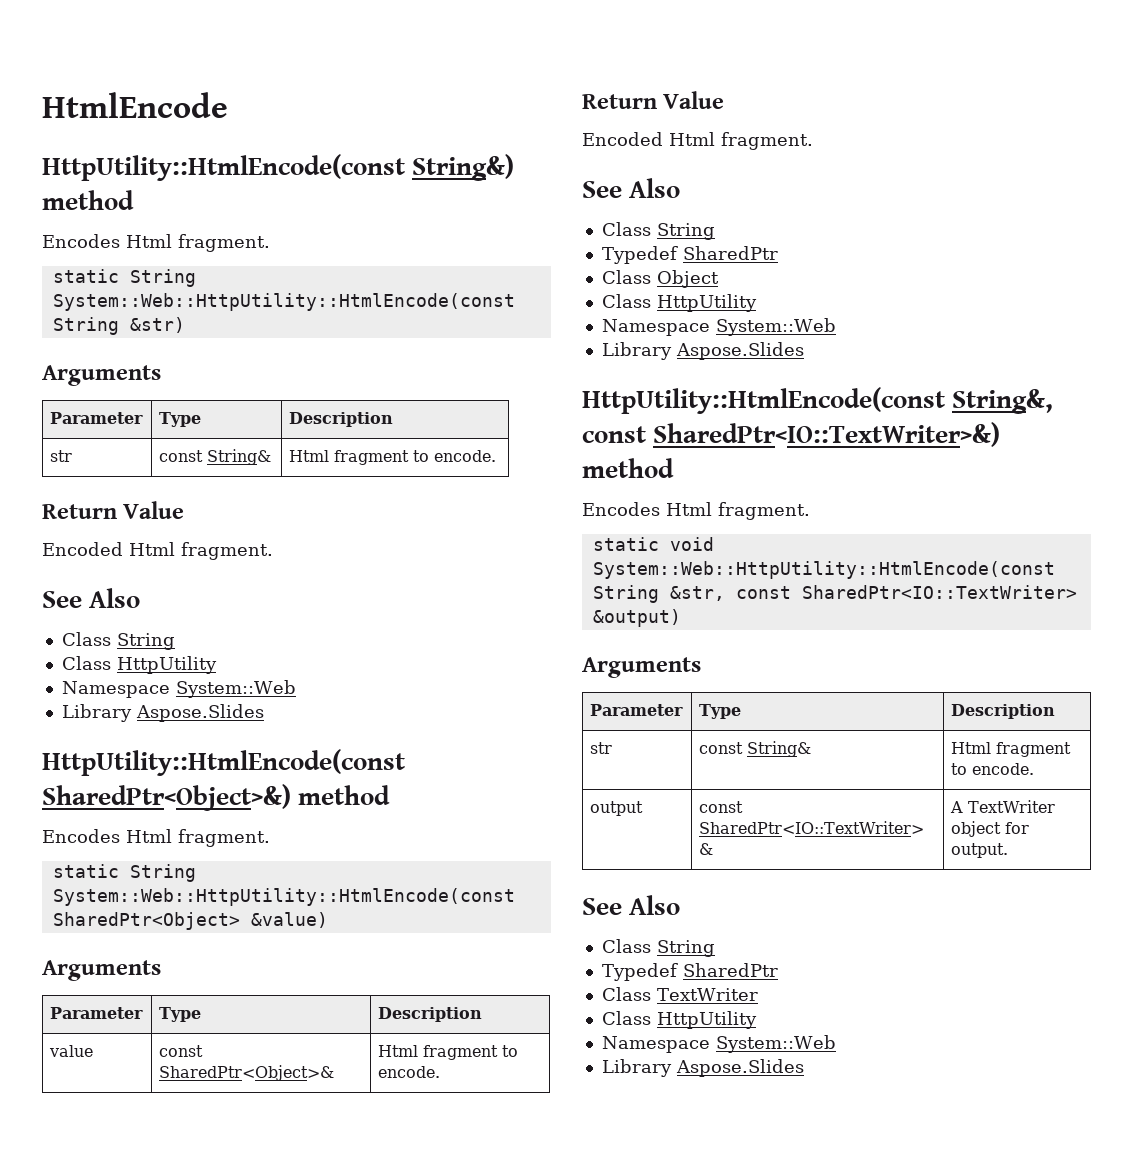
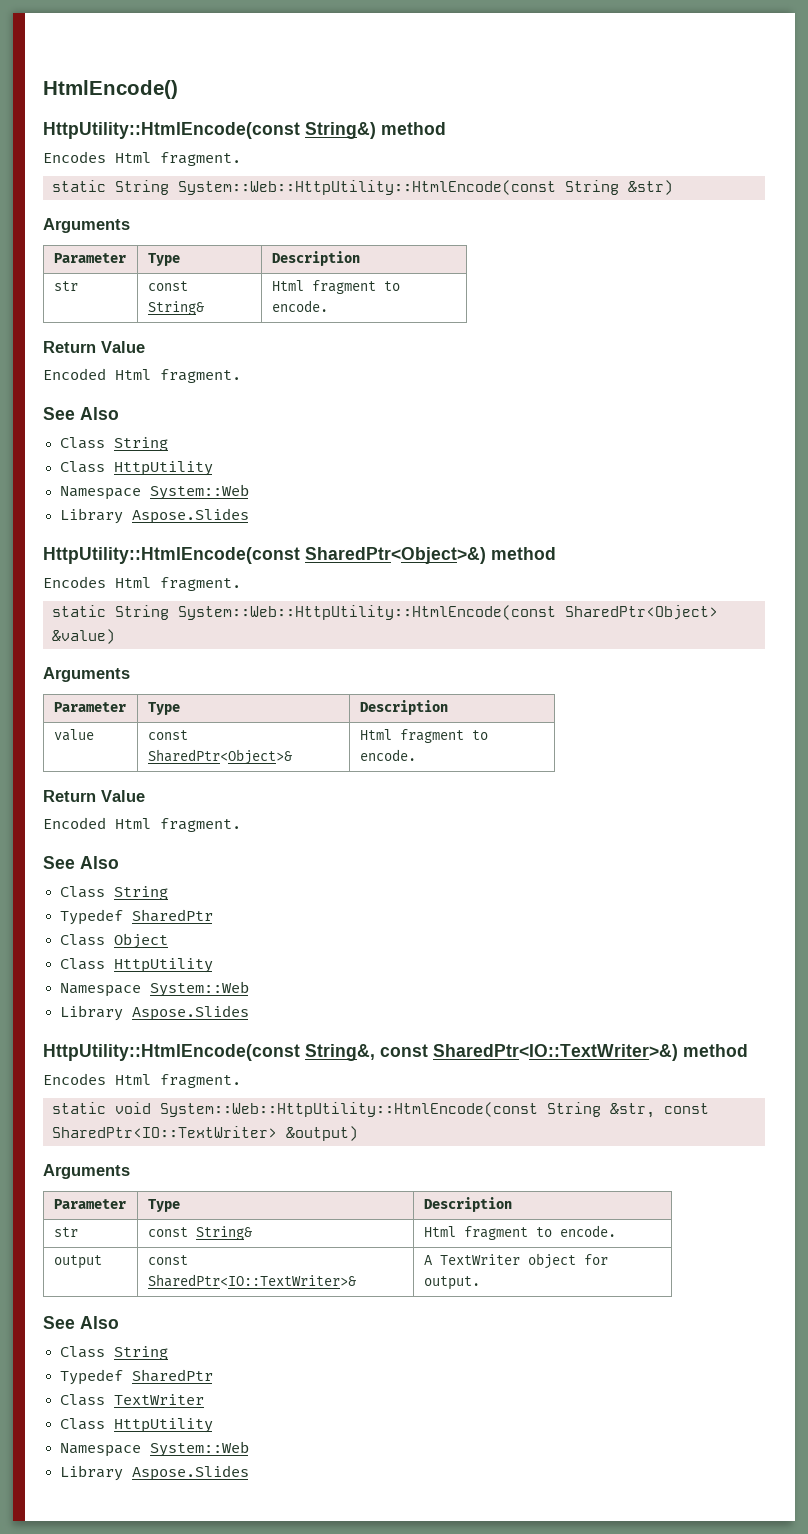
[42,92,228,118] HtmlEncode -> [43,80,178,99] HtmlEncode()

